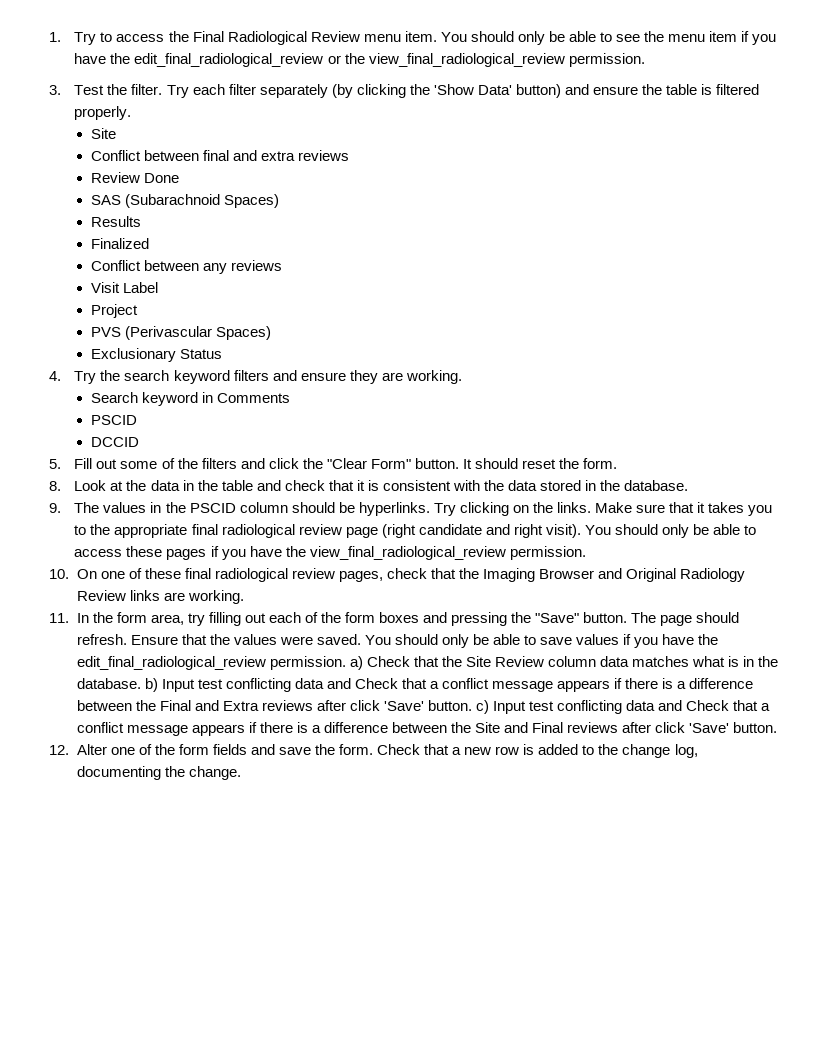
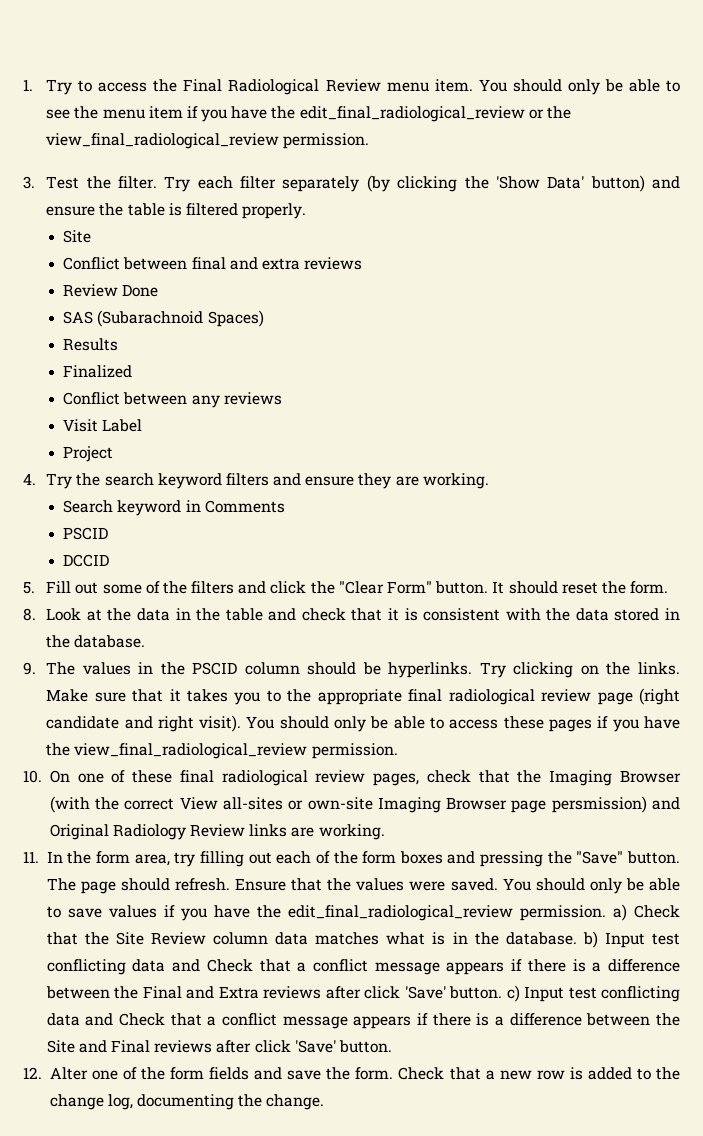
[90,326,271,340] [90,348,222,362] // PVS (Perivascular Spaces) // Exclusionary Status -> (114, 454) none
(595, 574) none -> [49,796,647,813] (with the correct View all-sites or own-site Imaging Browser page persmission)

